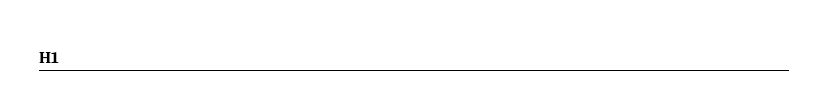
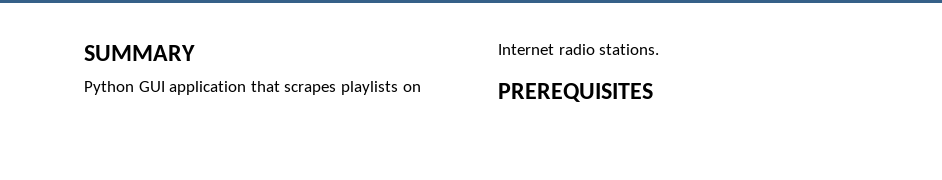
[39,52,59,63] H1 -> [84,45,195,61] [84,81,421,95] [498,44,660,55] [498,83,653,102] SUMMARY // Python GUI application that scrapes playlists on Internet radio stations. // PREREQUISITES

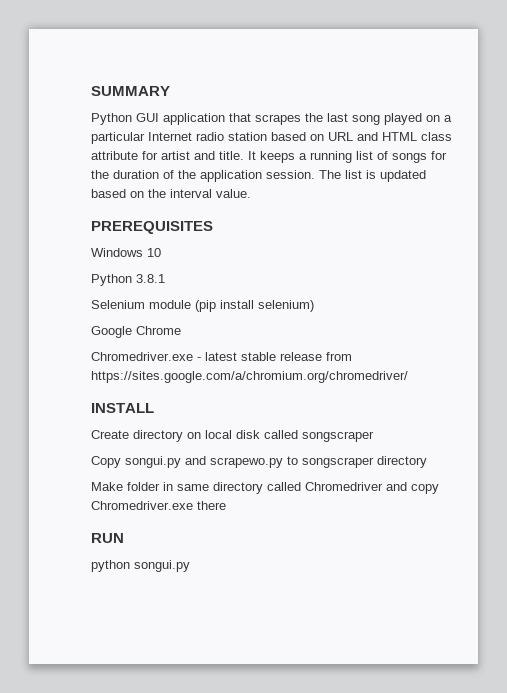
[340,81,421,95] [498,44,660,55] [498,83,653,102] playlists on Internet radio stations. // PREREQUISITES -> [305,113,452,125] [91,132,452,144] [91,151,447,163] [91,170,426,182] [91,189,251,198] [91,221,213,234] [91,248,161,257] [91,274,165,286] [91,300,314,312] [91,326,181,338] [91,352,352,361] [91,371,408,383] [91,403,154,413] [91,430,374,442] [91,456,427,468] [91,482,439,494] [91,501,226,510] [91,533,124,543] [91,560,190,572] the last song played on a particular Internet radio station based on URL and HTML class attribute for artist and title. It keeps a running list of songs for the duration of the application session. The list is updated based on the interval value. // PREREQUISITES // Windows 10 // Python 3.8.1 // Selenium module (pip install selenium) // Google Chrome // Chromedriver.exe - latest stable release from https://sites.google.com/a/chromium.org/chromedriver/ // INSTALL // Create directory on local disk called songscraper // Copy songui.py and scrapewo.py to songscraper directory // Make folder in same directory called Chromedriver and copy Chromedriver.exe there // RUN // python songui.py

